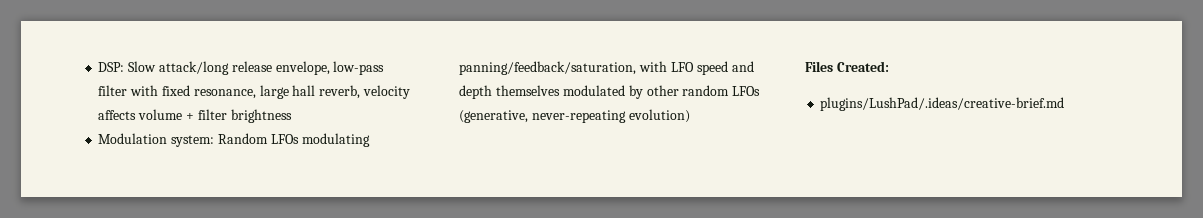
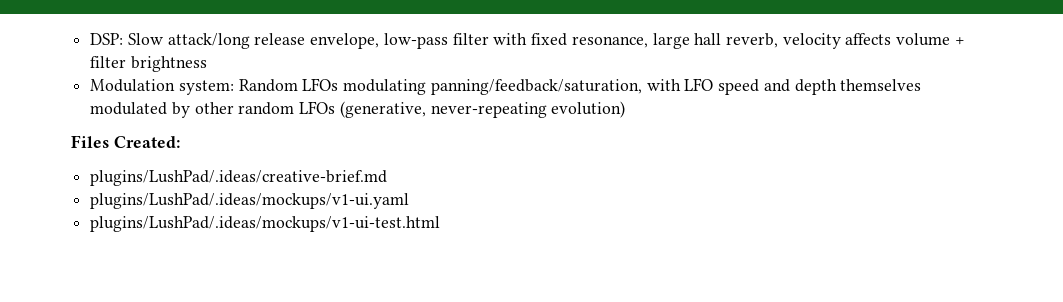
(1065, 104) none -> [90,193,410,209] [90,216,441,232] // plugins/LushPad/.ideas/mockups/v1-ui.yaml // plugins/LushPad/.ideas/mockups/v1-ui-test.html

